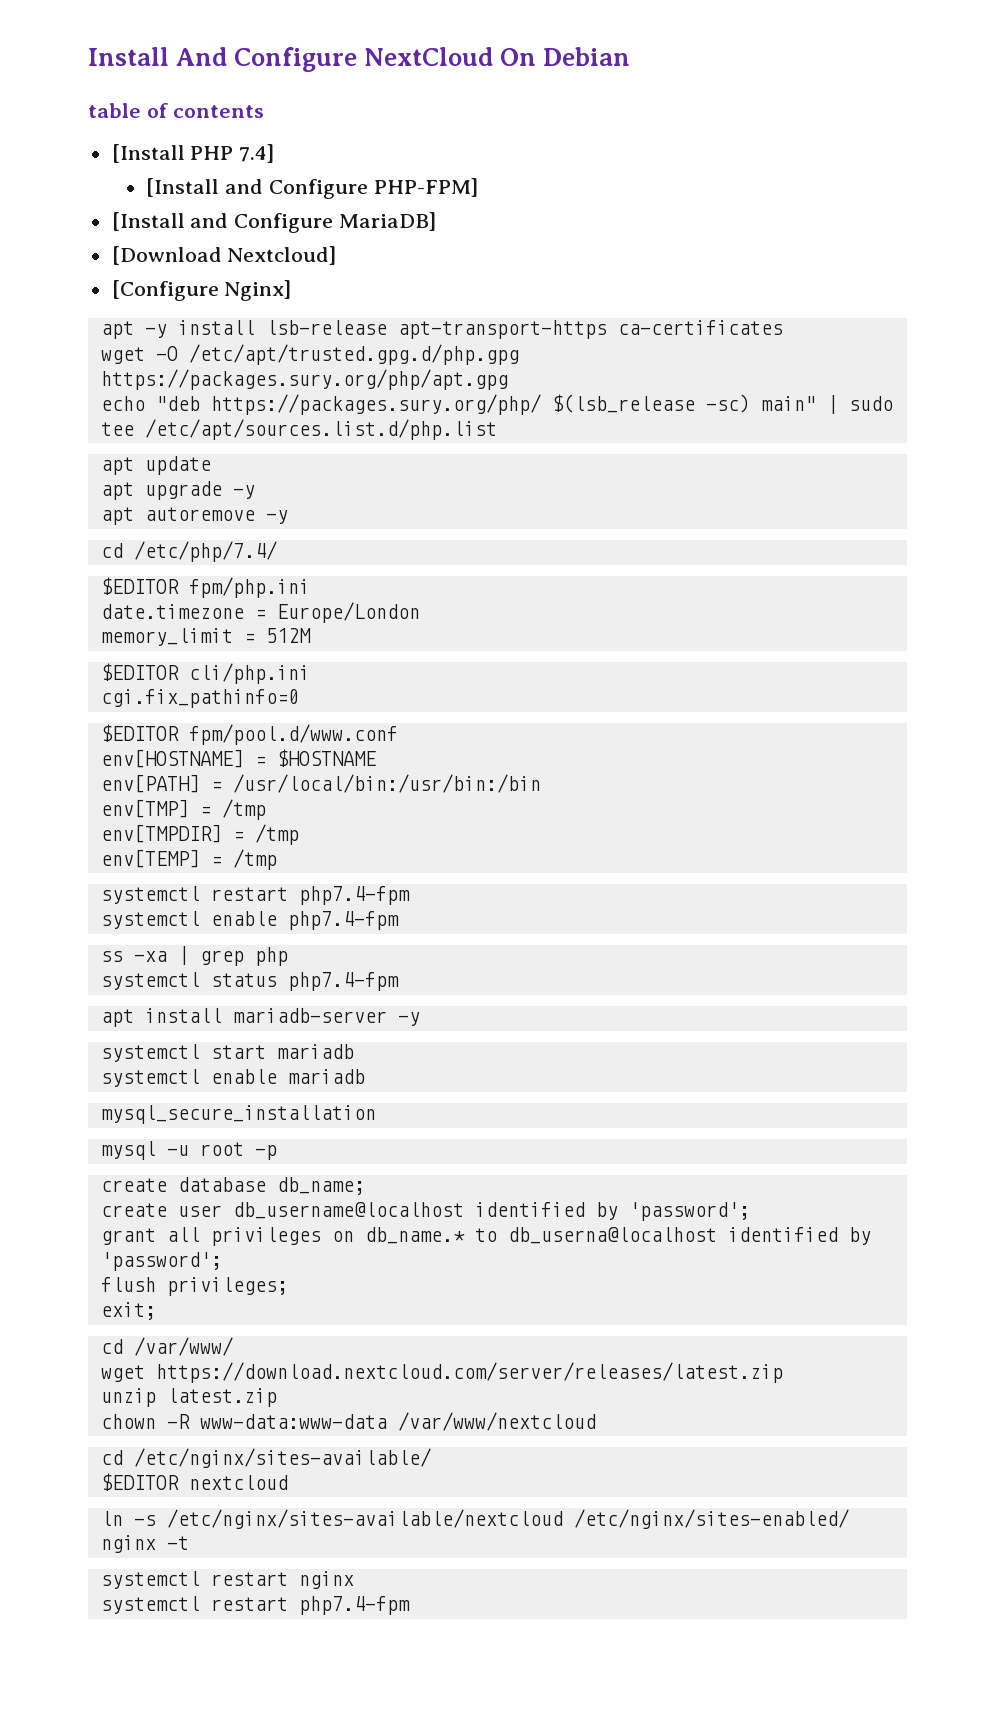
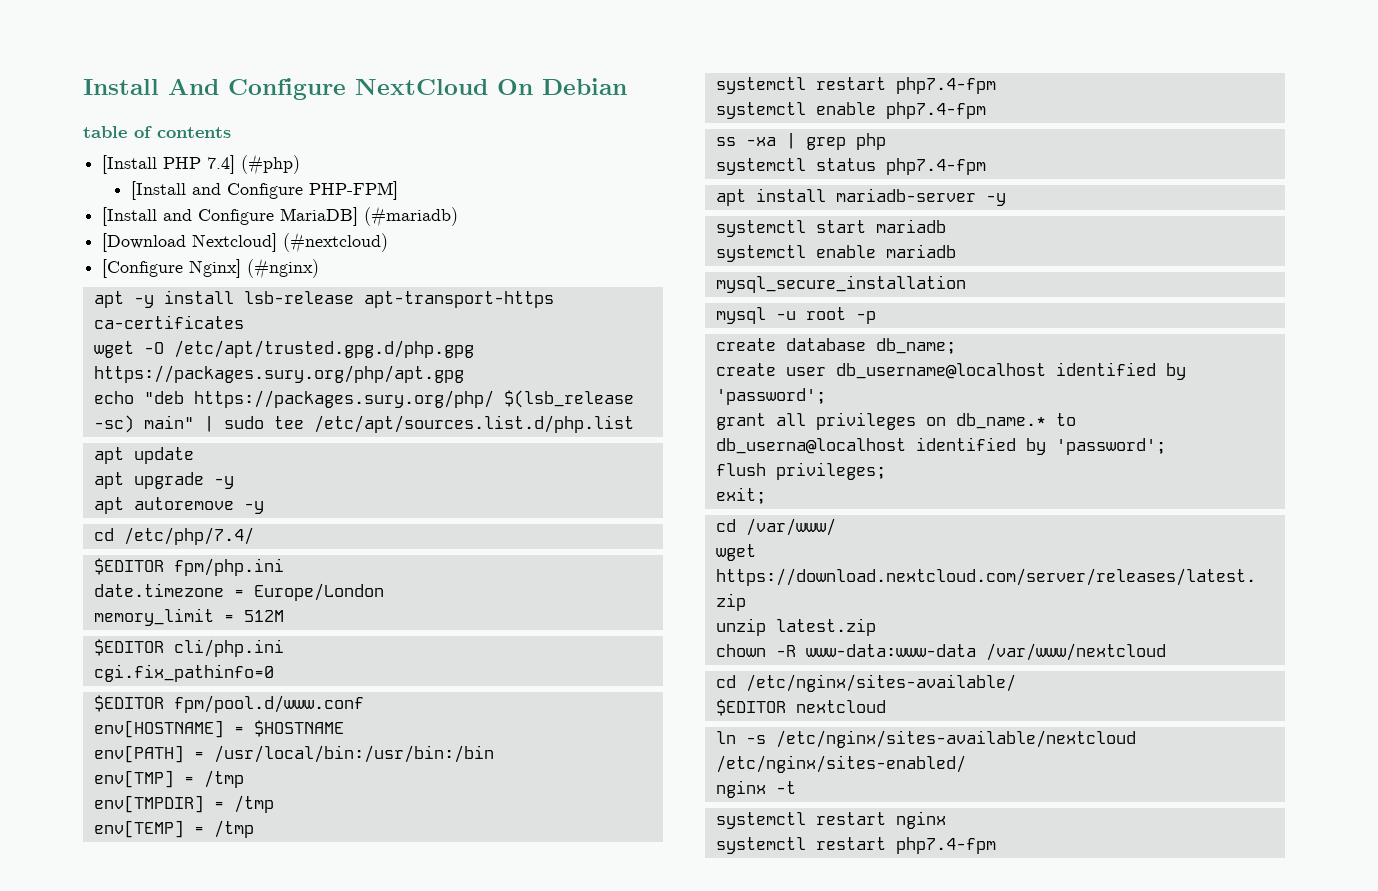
(275, 153) none -> [241,154,301,175] (#php)
(437, 221) none -> [364,206,459,227] (#mariadb)
(337, 255) none -> [283,232,389,253] (#nextcloud)
(292, 290) none -> [247,258,320,279] (#nginx)

